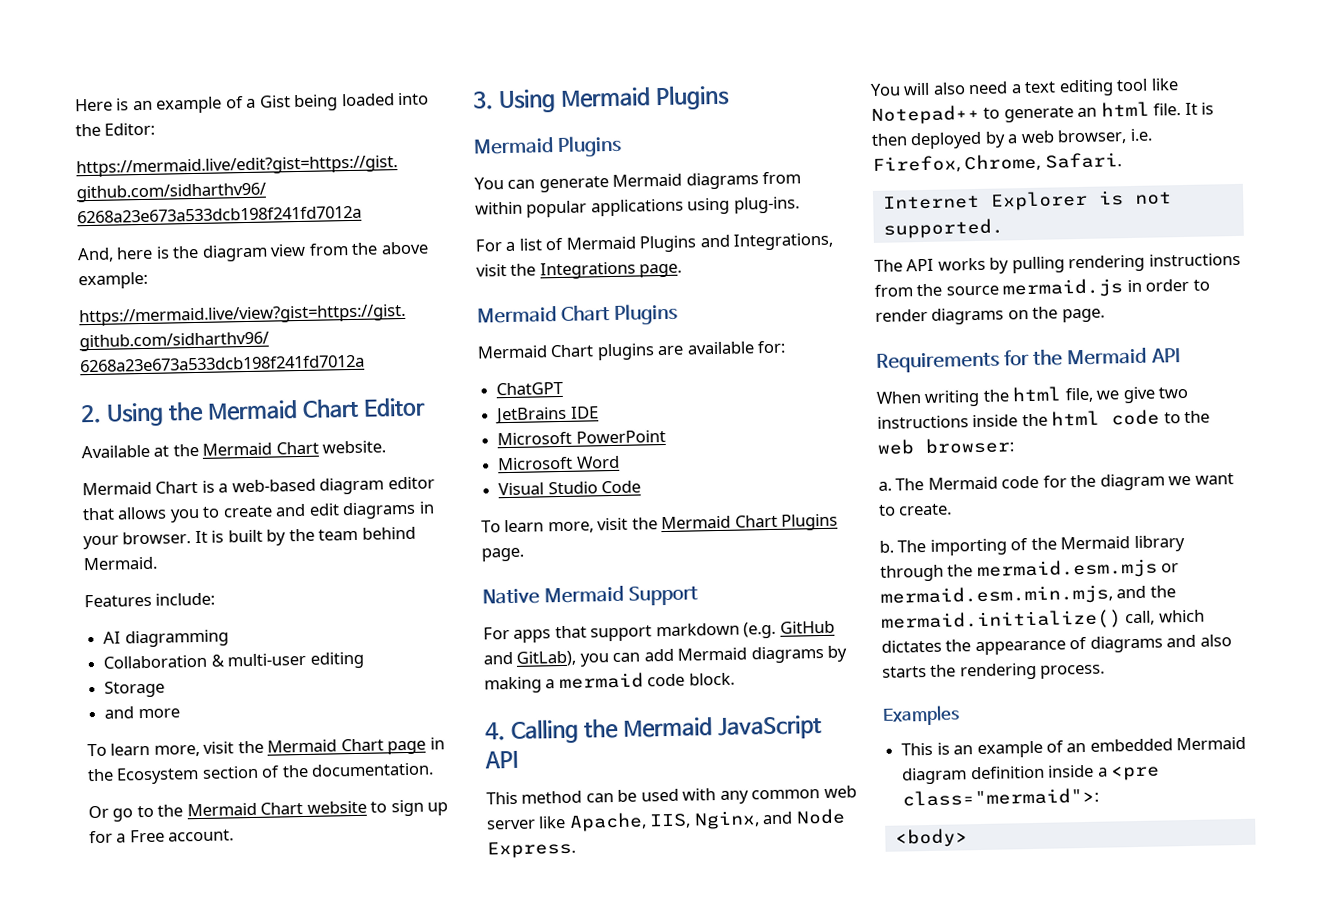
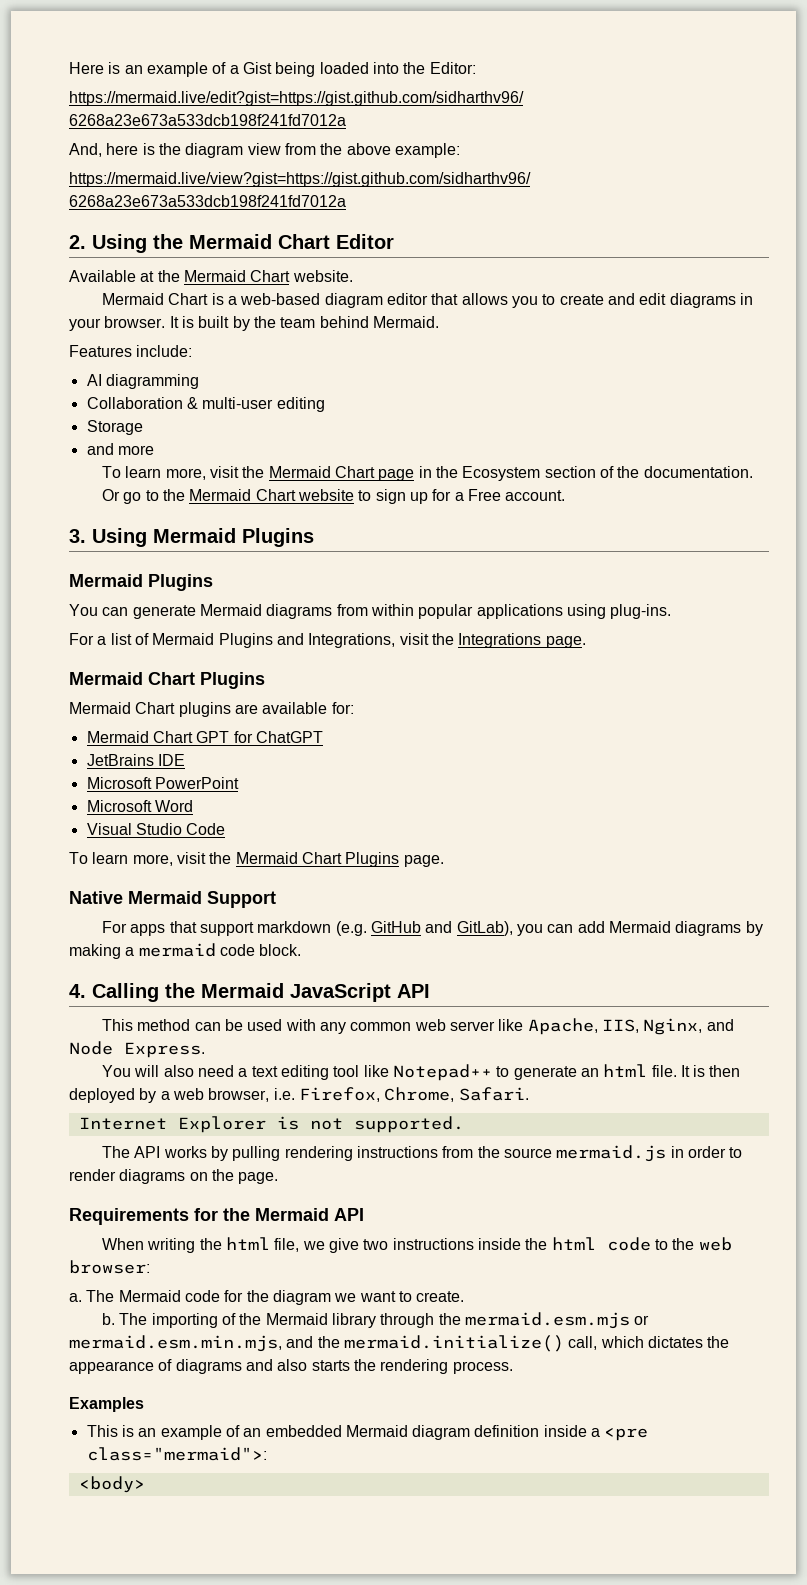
(787, 347) none -> [86,731,253,743] Mermaid Chart GPT for

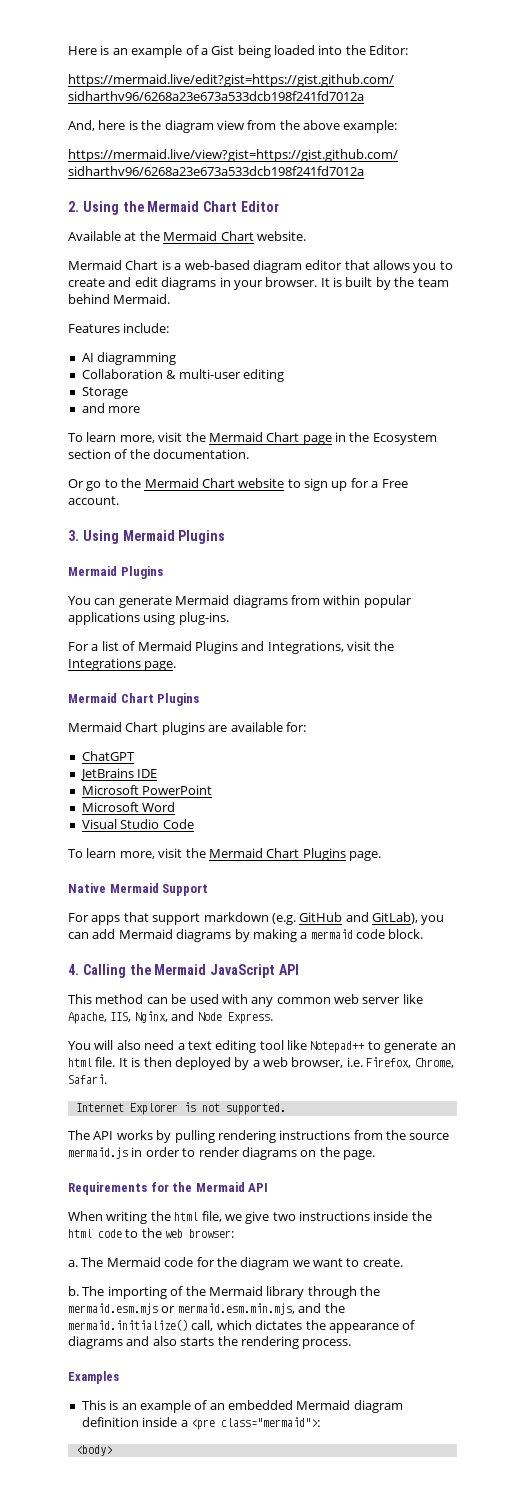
[86,731,253,743] Mermaid Chart GPT for -> (306, 727) none

